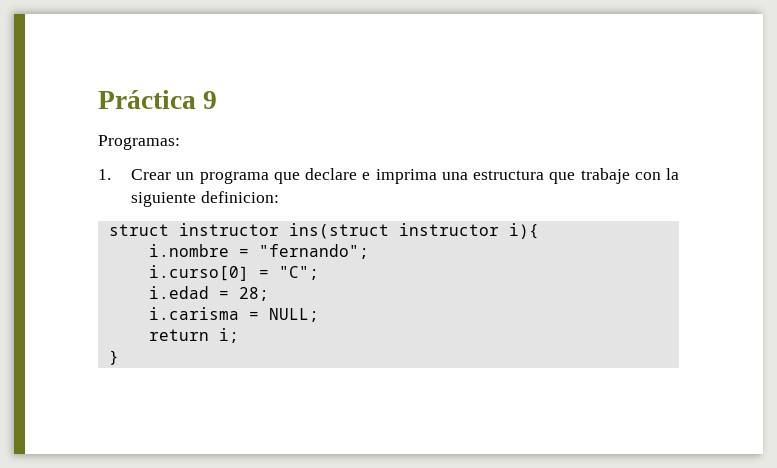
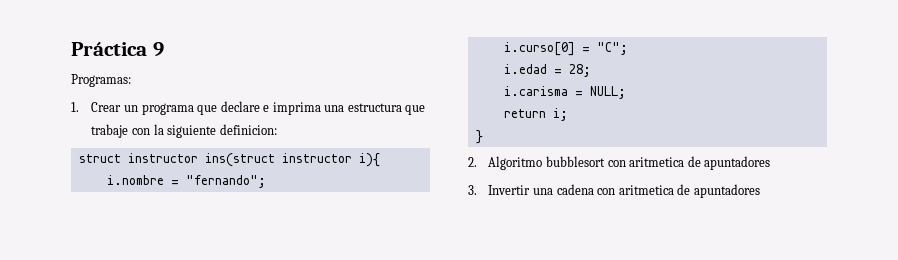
(119, 357) none -> [468,156,771,170] [468,184,760,198] // 2. Algoritmo bubblesort con aritmetica de apuntadores // 3. Invertir una cadena con aritmetica de apuntadores

